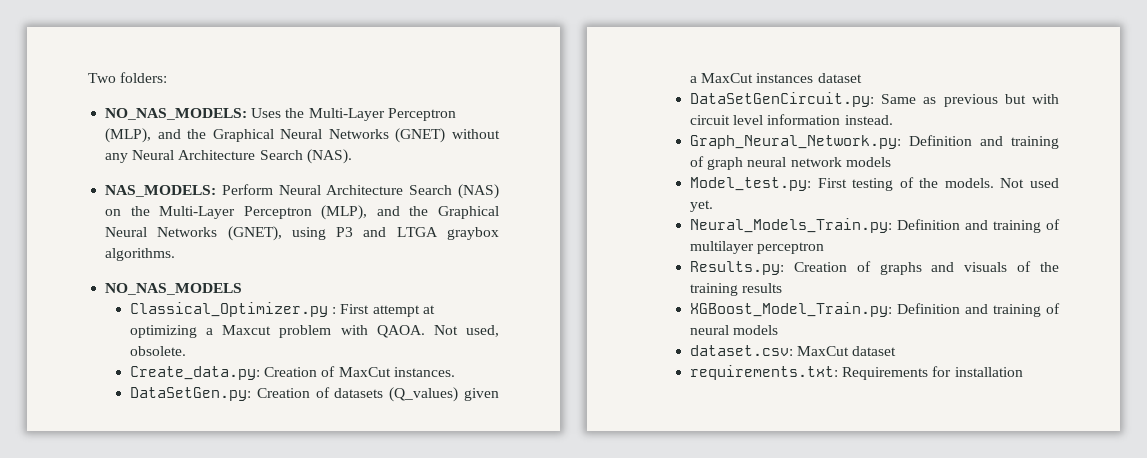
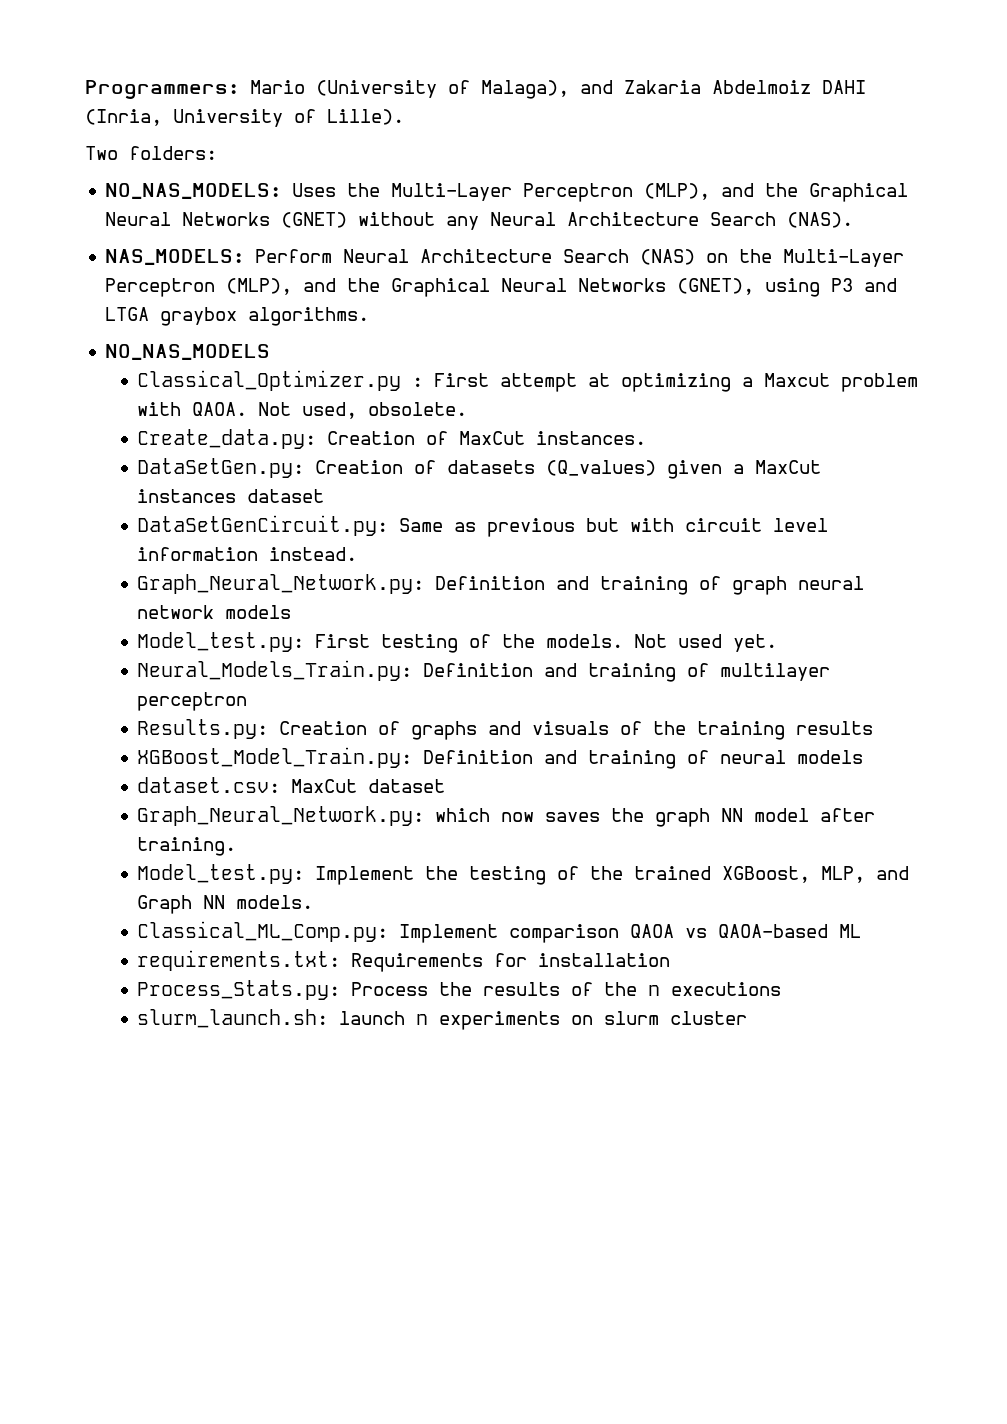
(88, 78) none -> [85,80,866,99] [85,109,404,127] Programmers: Mario (University of Malaga), and Zakaria Abdelmoiz DAHI (Inria, University of Lille). //
[689,365,1023,380] requirements.txt: Requirements for installation -> [137,806,876,827] [137,837,237,856] [137,864,910,885] [137,895,314,914] [137,921,862,943] [137,950,671,972] [137,980,782,1000] [137,1009,748,1030] Graph_Neural_Network.py: which now saves the graph NN model after training. // Model_test.py: Implement the testing of the trained XGBoost, MLP, and Graph NN models. // Classical_ML_Comp.py: Implement comparison QAOA vs QAOA-based ML // requirements.txt: Requirements for installation // Process_Stats.py: Process the results of the n executions // slurm_launch.sh: launch n experiments on slurm cluster

